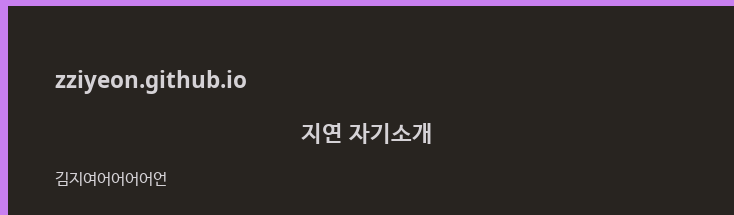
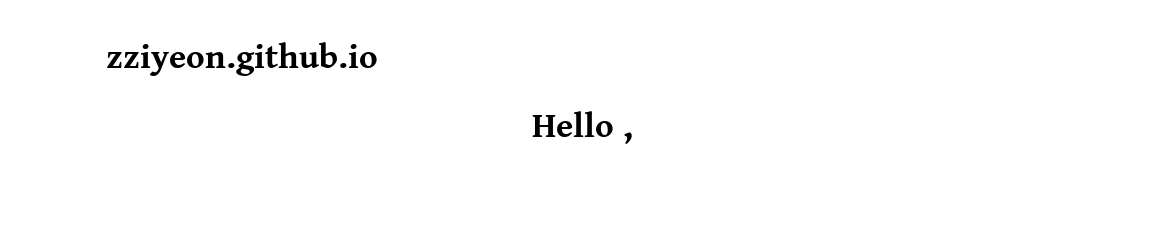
[300,123,434,144] [55,171,167,186] 지연 자기소개 // 김지여어어어어언 -> [531,111,634,144] Hello ,

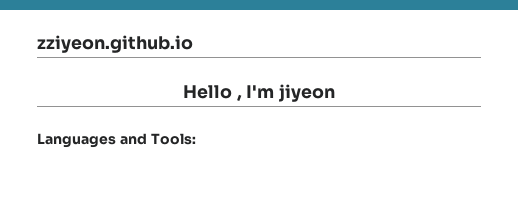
(634, 138) none -> [246,84,336,102] [37,133,196,148] I'm jiyeon // Languages and Tools:

